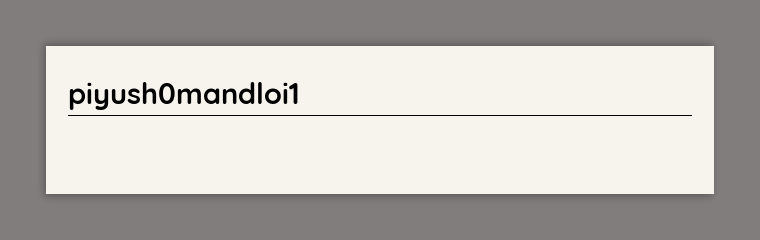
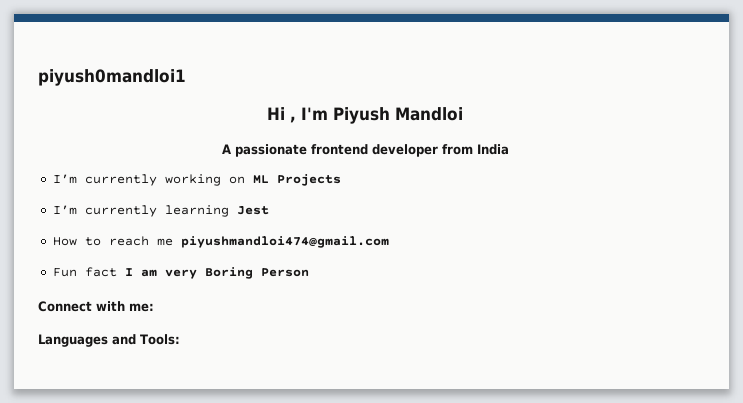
(300, 96) none -> [267,107,463,124] [221,144,509,157] [52,174,341,186] [52,205,269,217] [52,236,389,248] [52,267,309,279] [38,301,154,312] [38,334,180,347] // Hi , I'm Piyush Mandloi // A passionate frontend developer from India // I’m currently working on ML Projects // I’m currently learning Jest // How to reach me piyushmandloi474@gmail.com // Fun fact I am very Boring Person // Connect with me: // Languages and Tools:

